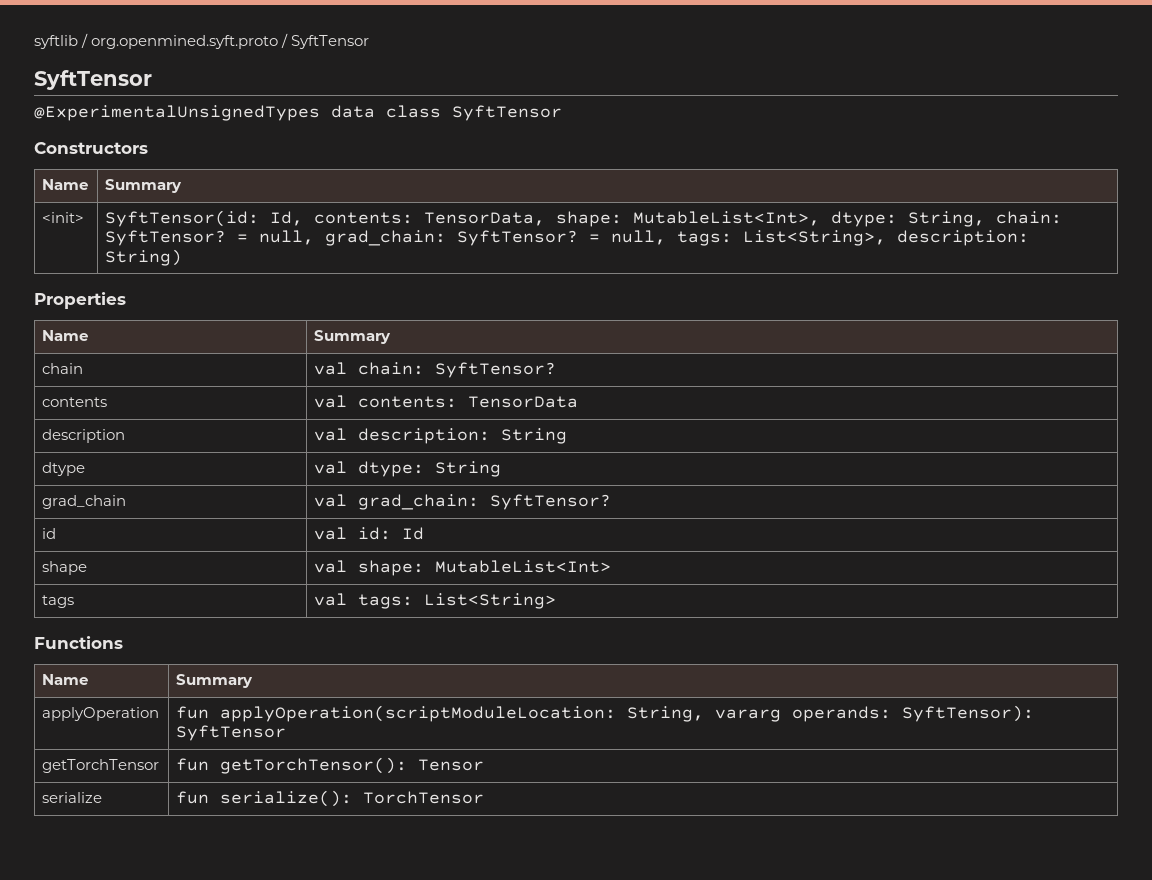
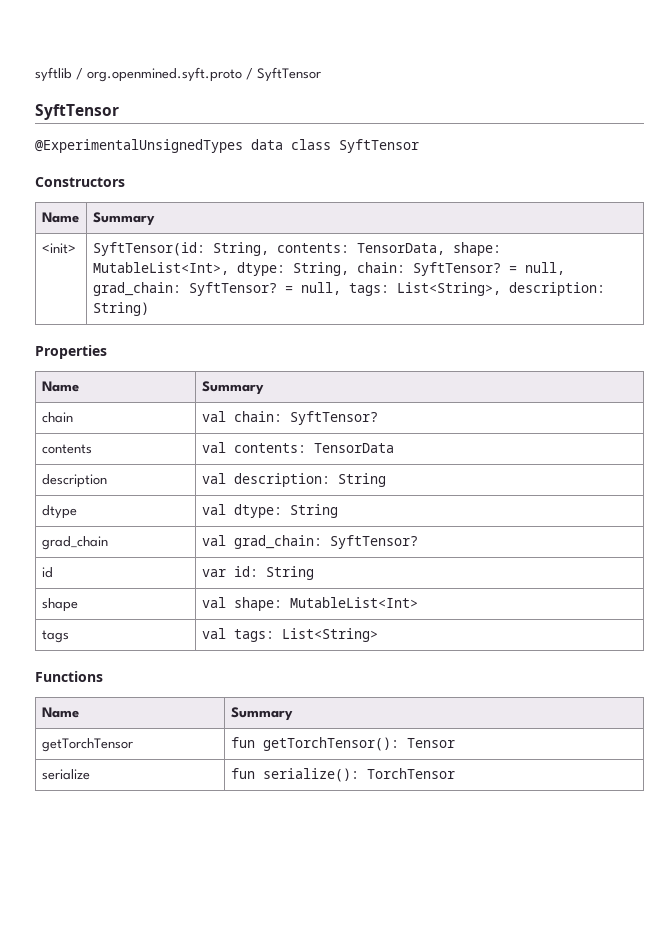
[270,211,304,226] Id, -> [212,242,269,256] String,
[314,527,425,540] val id: Id -> [201,566,314,580] var id: String
[42,707,160,721] [176,705,1035,722] [176,725,287,741] // applyOperation | fun applyOperation(scriptModuleLocation: String, vararg operands: SyftTensor): SyftTensor -> (293, 714) none

